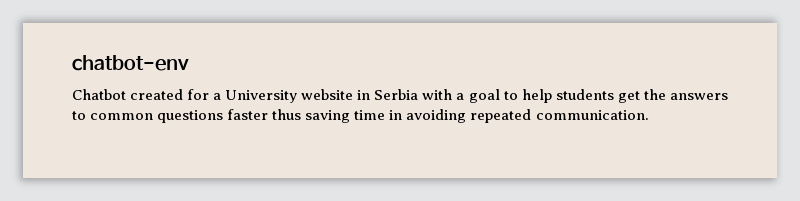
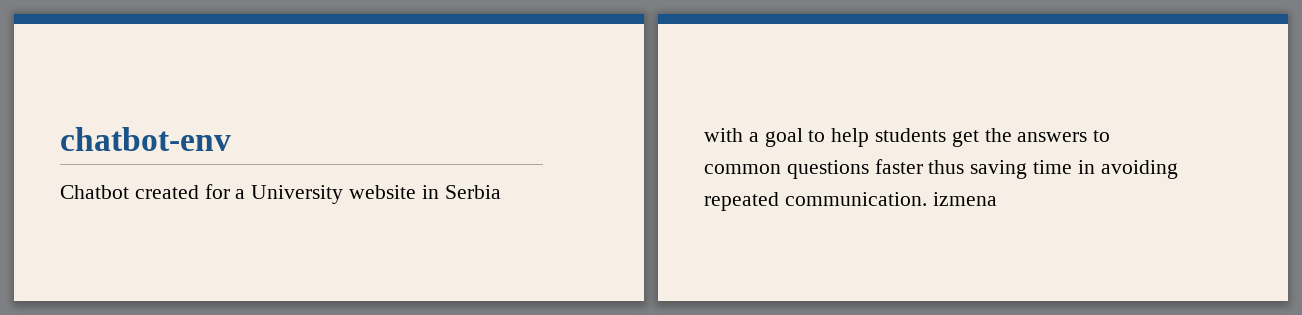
(649, 115) none -> [932,192,997,206] izmena

